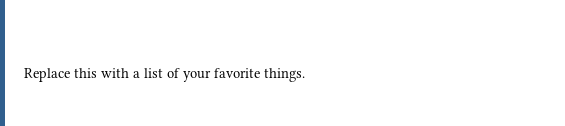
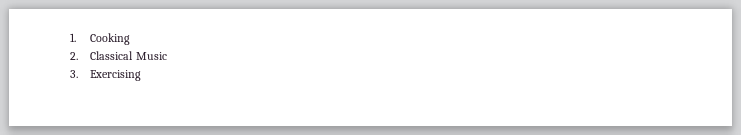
[24,68,305,82] Replace this with a list of your favorite things. -> [70,33,131,45] [70,51,167,60] [70,70,142,81] 1. Cooking // 2. Classical Music // 3. Exercising

